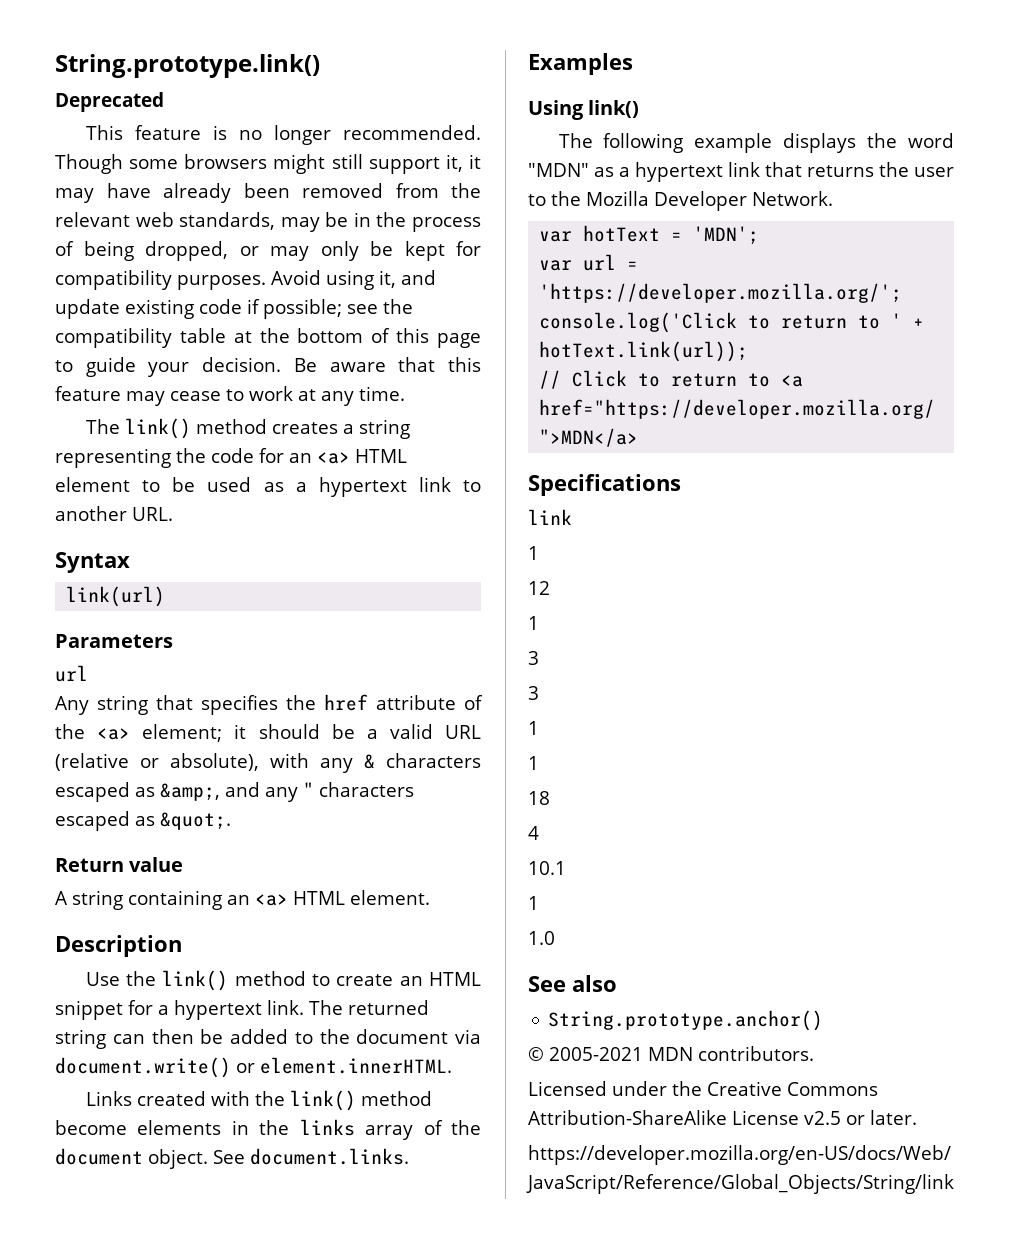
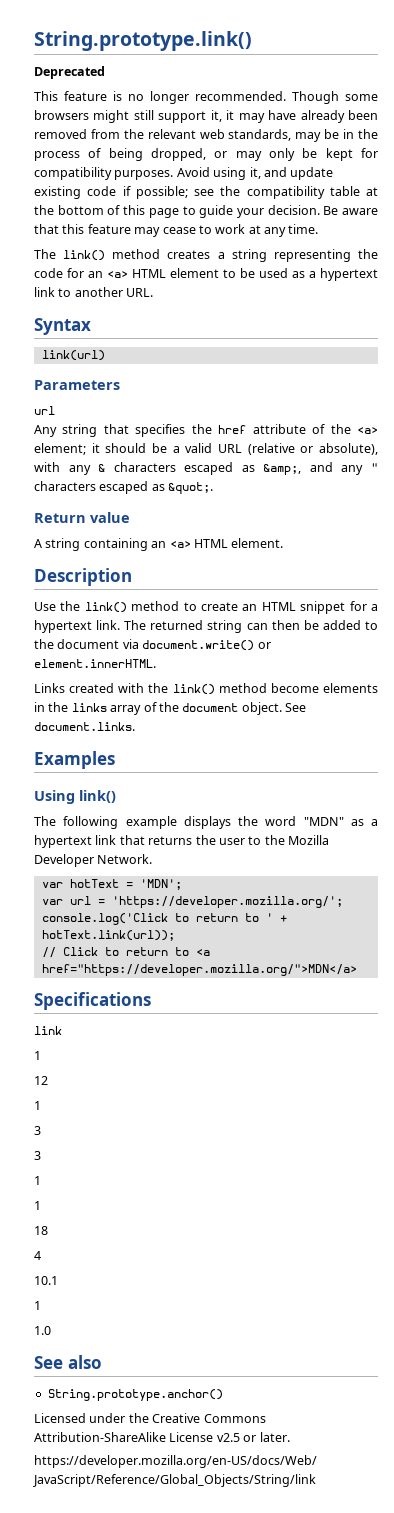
[528,1046,814,1061] // © 2005-2021 MDN contributors. -> (223, 1395) none

